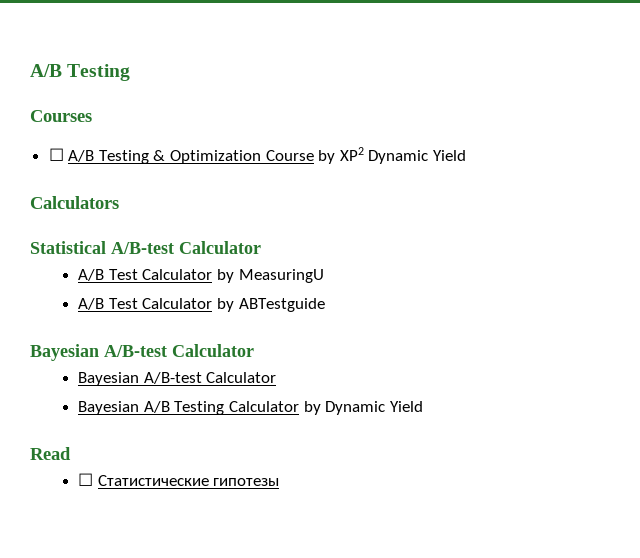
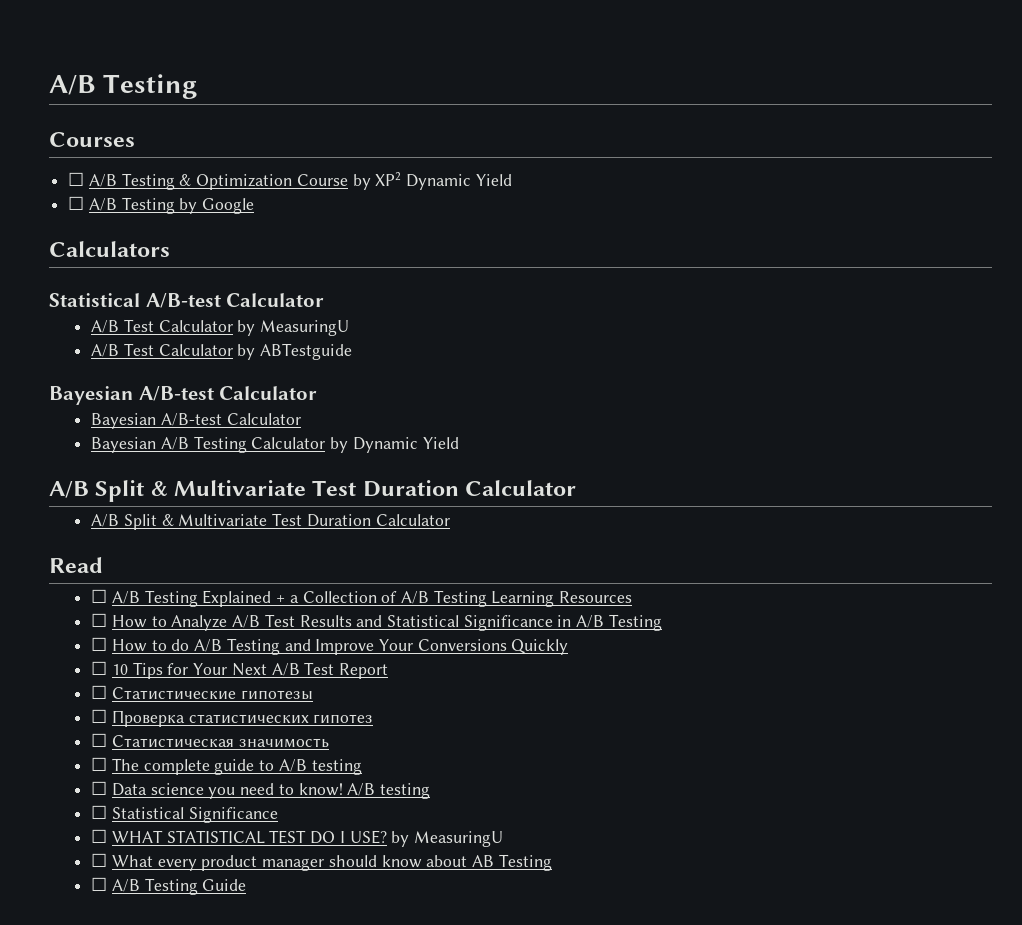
(467, 155) none -> [68,196,255,214] // ☐ A/B Testing by Google
[30,447,71,460] [78,473,280,486] Read // ☐ Статистические гипотезы -> [49,480,577,502] [91,513,450,530] [49,557,103,573] [91,589,633,607] [91,613,662,631] [91,637,569,655] [91,661,389,679] [91,685,313,700] [91,709,374,727] [91,733,329,748] [91,757,362,775] [91,781,431,799] [91,805,278,823] [91,829,504,847] [91,853,552,871] [91,877,247,895] A/B Split & Multivariate Test Duration Calculator // A/B Split & Multivariate Test Duration Calculator // Read // ☐ A/B Testing Explained + a Collection of A/B Testing Learning Resources // ☐ How to Analyze A/B Test Results and Statistical Significance in A/B Testing // ☐ How to do A/B Testing and Improve Your Conversions Quickly // ☐ 10 Tips for Your Next A/B Test Report // ☐ Статистические гипотезы // ☐ Проверка статистических гипотез // ☐ Статистическая значимость // ☐ The complete guide to A/B testing // ☐ Data science you need to know! A/B testing // ☐ Statistical Significance // ☐ WHAT STATISTICAL TEST DO I USE? by MeasuringU // ☐ What every product manager should know about AB Testing // ☐ A/B Testing Guide

